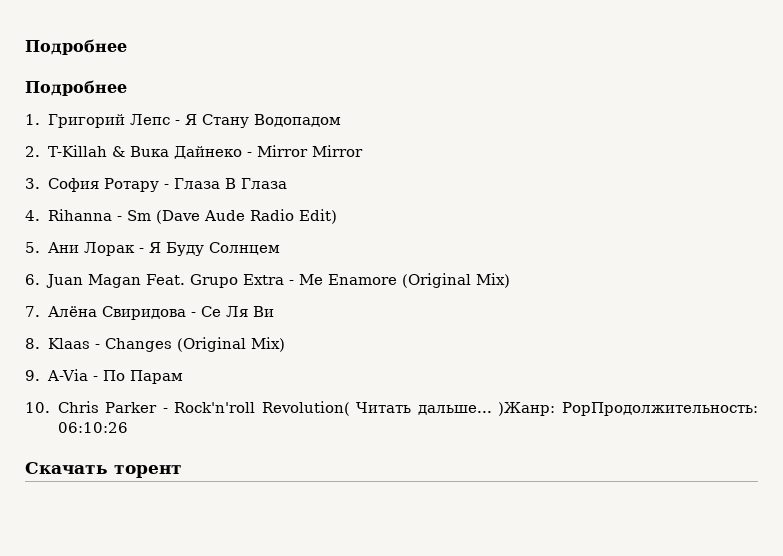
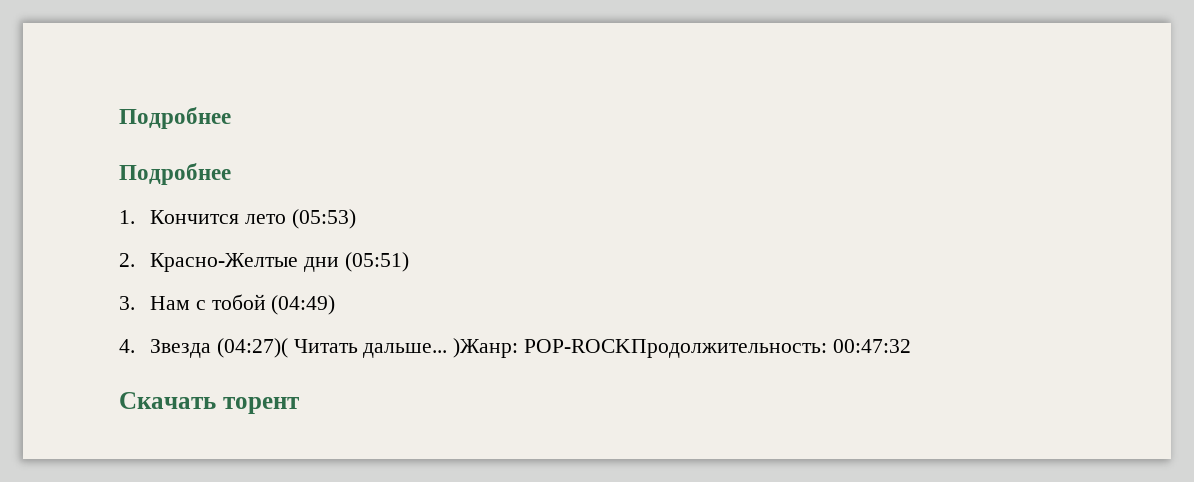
[47,114,341,128] [25,145,364,159] [25,178,287,192] [25,209,337,224] [25,242,280,256] [25,273,510,288] [25,306,274,320] [25,337,285,352] [25,369,184,384] [25,401,350,416] Григорий Лепс - Я Стану Водопадом // 2. T-Killah & Buка Дайнеко - Mirror Mirror // 3. София Ротару - Глаза В Глаза // 4. Rihanna - Sm (Dave Aude Radio Edit) // 5. Ани Лорак - Я Буду Солнцем // 6. Juan Magan Feat. Grupo Extra - Me Enamore (Original Mix) // 7. Алёна Свиридова - Се Ля Ви // 8. Klaas - Changes (Original Mix) // 9. A-Via - По Парам // 10. Chris Parker - Rock'n'roll Revolution( -> [150,209,356,229] [119,252,409,272] [119,294,336,315] [119,338,288,358] Кончится лето (05:53) // 2. Красно-Желтые дни (05:51) // 3. Нам с тобой (04:49) // 4. Звезда (04:27)(
[562,402,758,416] [57,422,128,433] PopПродолжительность: 06:10:26 -> [524,339,911,358] POP-ROCKПродолжительность: 00:47:32

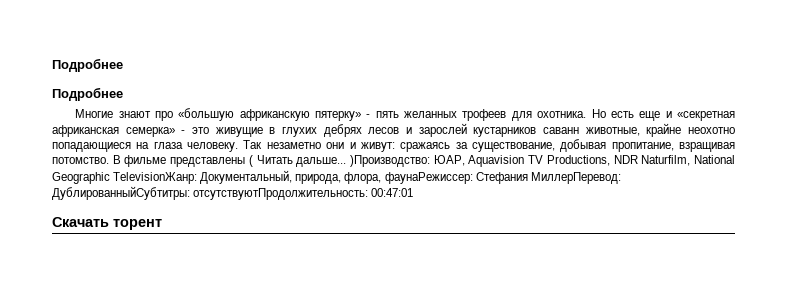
[119,209,356,229] [119,252,409,272] [119,294,336,315] [119,338,911,358] 1. Кончится лето (05:53) // 2. Красно-Желтые дни (05:51) // 3. Нам с тобой (04:49) // 4. Звезда (04:27)( Читать дальше... )Жанр: POP-ROCKПродолжительность: 00:47:32 -> [75,108,736,121] [52,123,735,137] [52,139,735,152] [52,155,735,167] [52,170,621,184] [52,186,414,200] Многие знают про «большую африканскую пятерку» - пять желанных трофеев для охотника. Но есть еще и «секретная африканская семерка» - это живущие в глухих дебрях лесов и зарослей кустарников саванн животные, крайне неохотно попадающиеся на глаза человеку. Так незаметно они и живут: сражаясь за существование, добывая пропитание, взращивая потомство. В фильме представлены ( Читать дальше... )Производство: ЮАР, Aquavision TV Productions, NDR Naturfilm, National Geographic TelevisionЖанр: Документальный, природа, флора, фаунаРежиссер: Стефания МиллерПеревод: ДублированныйСубтитры: отсутствуютПродолжительность: 00:47:01

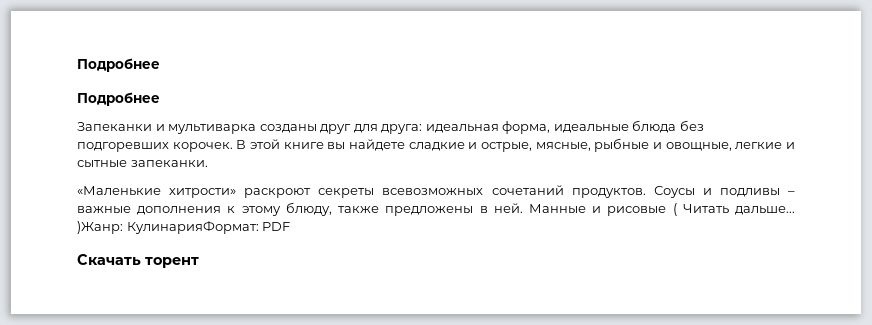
[75,108,736,121] [52,123,735,137] [52,139,735,152] [52,155,735,167] [52,170,621,184] [52,186,414,200] Многие знают про «большую африканскую пятерку» - пять желанных трофеев для охотника. Но есть еще и «секретная африканская семерка» - это живущие в глухих дебрях лесов и зарослей кустарников саванн животные, крайне неохотно попадающиеся на глаза человеку. Так незаметно они и живут: сражаясь за существование, добывая пропитание, взращивая потомство. В фильме представлены ( Читать дальше... )Производство: ЮАР, Aquavision TV Productions, NDR Naturfilm, National Geographic TelevisionЖанр: Документальный, природа, флора, фаунаРежиссер: Стефания МиллерПеревод: ДублированныйСубтитры: отсутствуютПродолжительность: 00:47:01 -> [77,120,704,134] [77,138,795,152] [77,160,208,168] [77,185,796,198] [77,202,795,216] [77,221,291,234] Запеканки и мультиварка созданы друг для друга: идеальная форма, идеальные блюда без подгоревших корочек. В этой книге вы найдете сладкие и острые, мясные, рыбные и овощные, легкие и сытные запеканки. // «Маленькие хитрости» раскроют секреты всевозможных сочетаний продуктов. Соусы и подливы – важные дополнения к этому блюду, также предложены в ней. Манные и рисовые ( Читать дальше... )Жанр: КулинарияФормат: PDF

